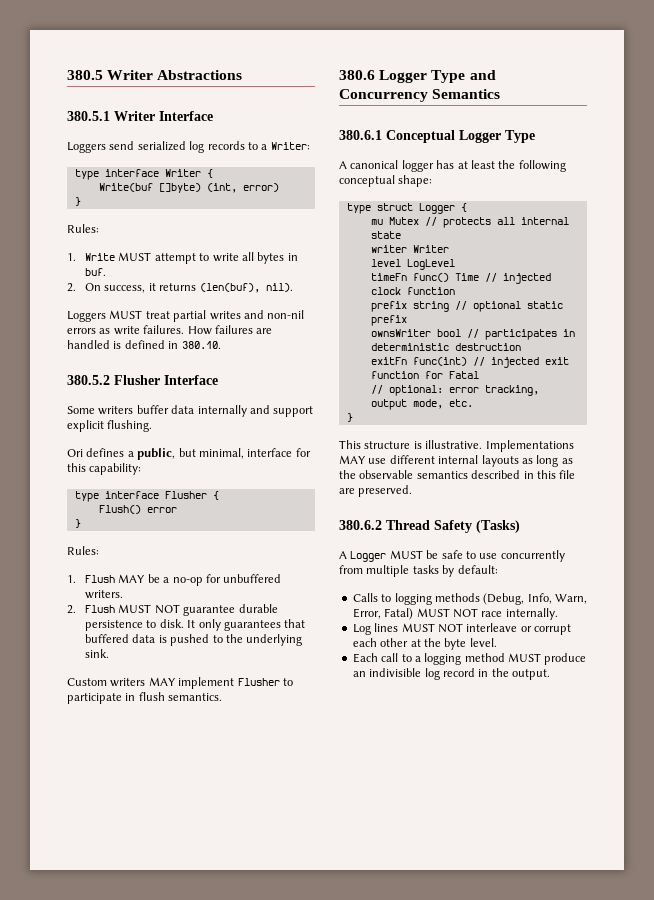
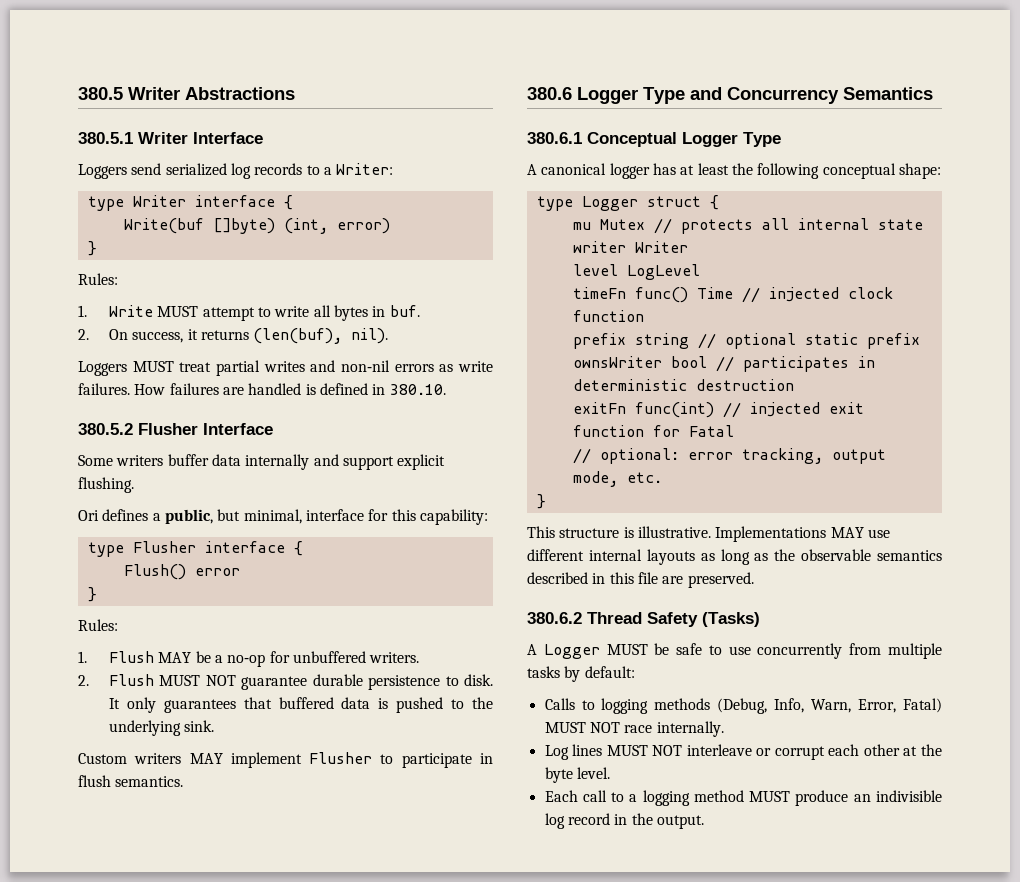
[104,169,201,177] interface Writer -> [132,195,275,207] Writer interface
[104,491,207,499] interface Flusher -> [132,541,285,553] Flusher interface
[376,203,455,214] struct Logger -> [581,196,701,211] Logger struct

